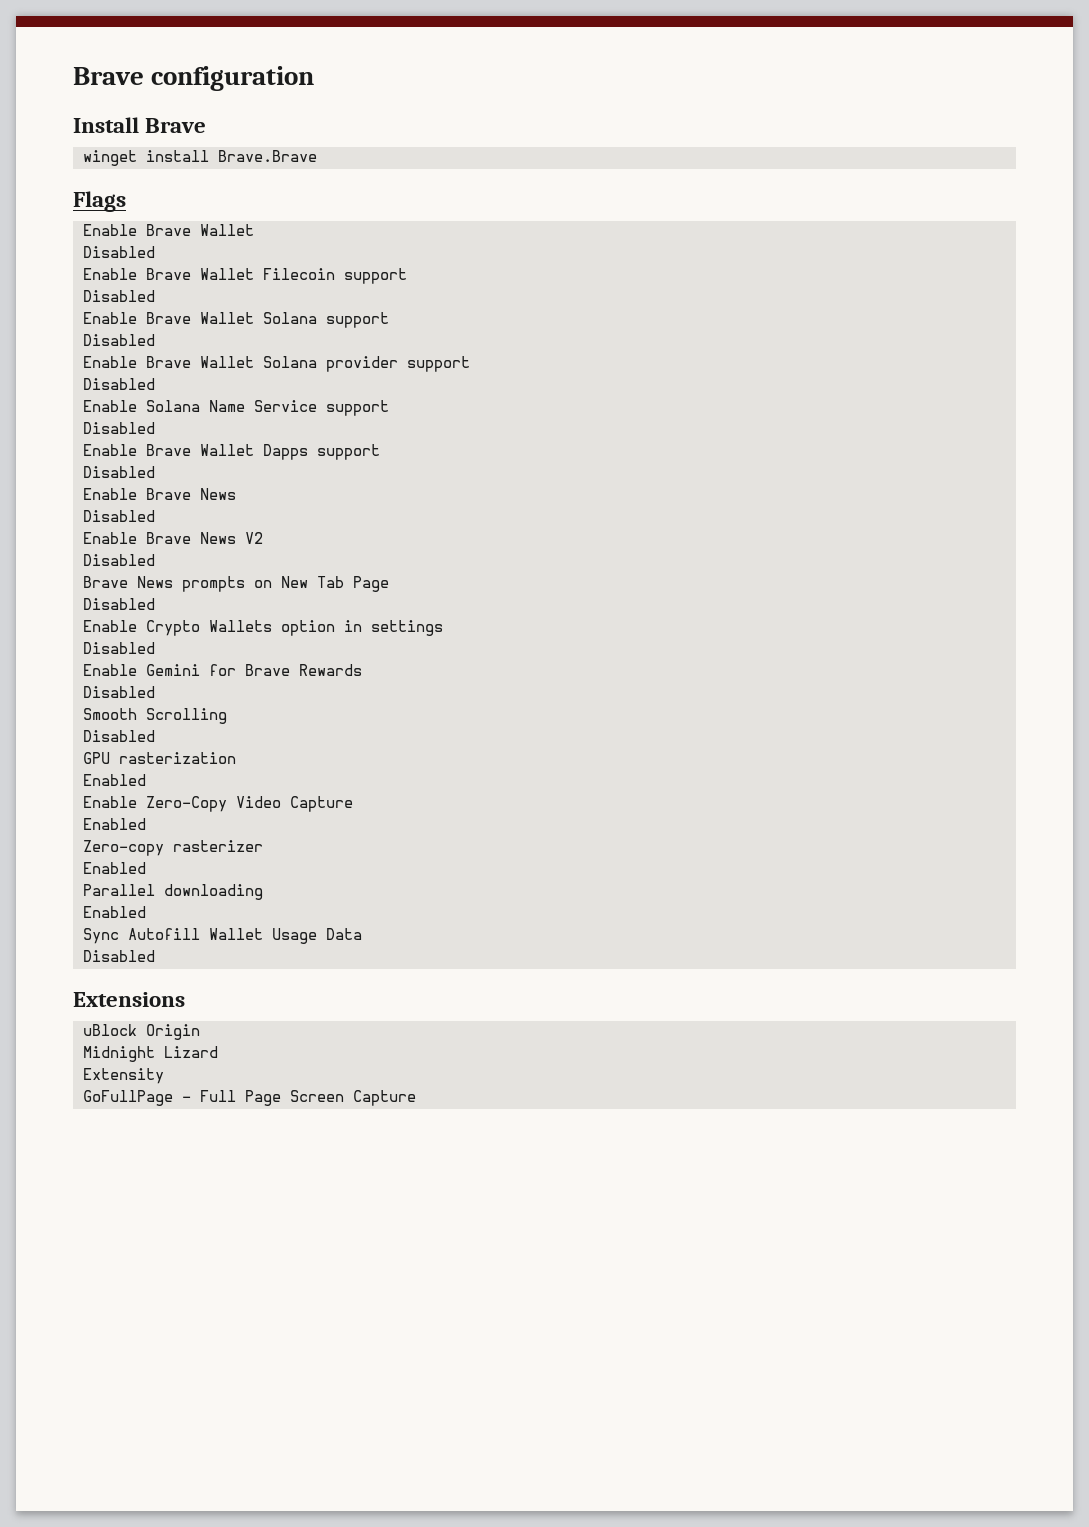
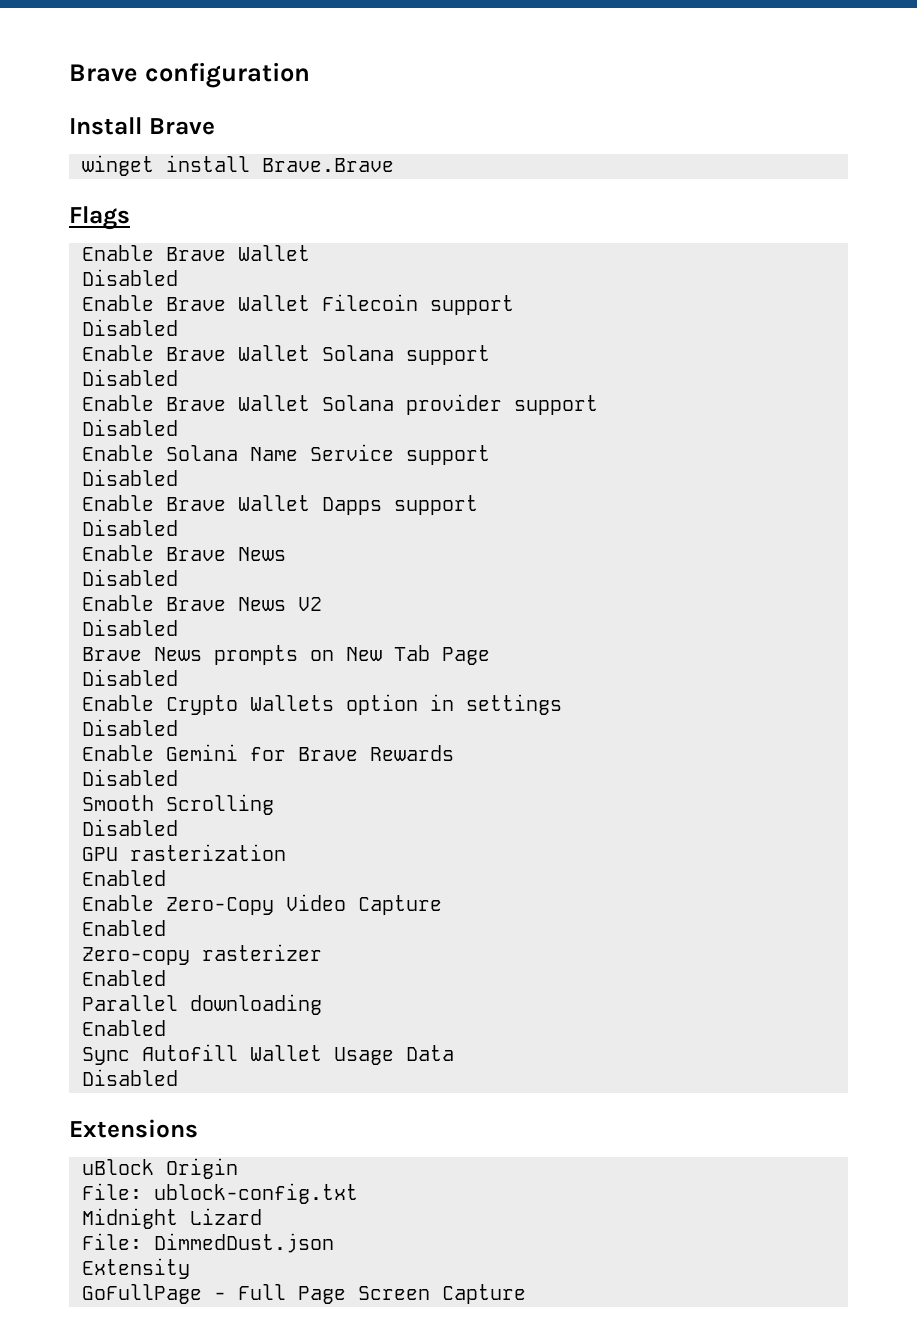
(201, 1032) none -> [82,1183,359,1204] // File: ublock-config.txt
(219, 1052) none -> [82,1233,335,1253] // File: DimmedDust.json

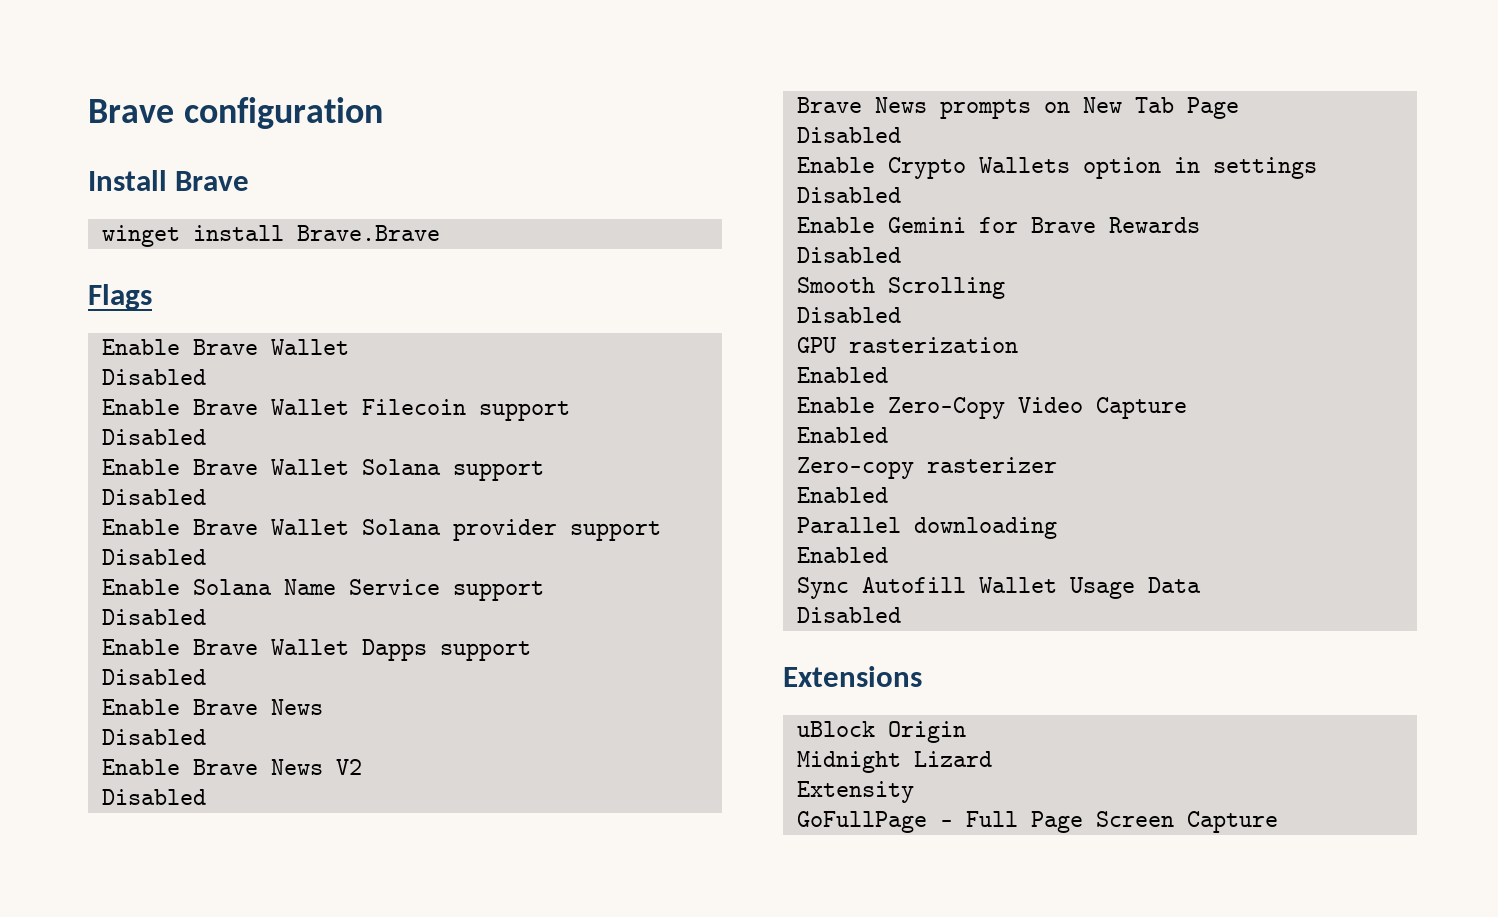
[82,1183,359,1204] // File: ublock-config.txt -> (966, 732) none
[82,1233,335,1253] // File: DimmedDust.json -> (992, 759) none

